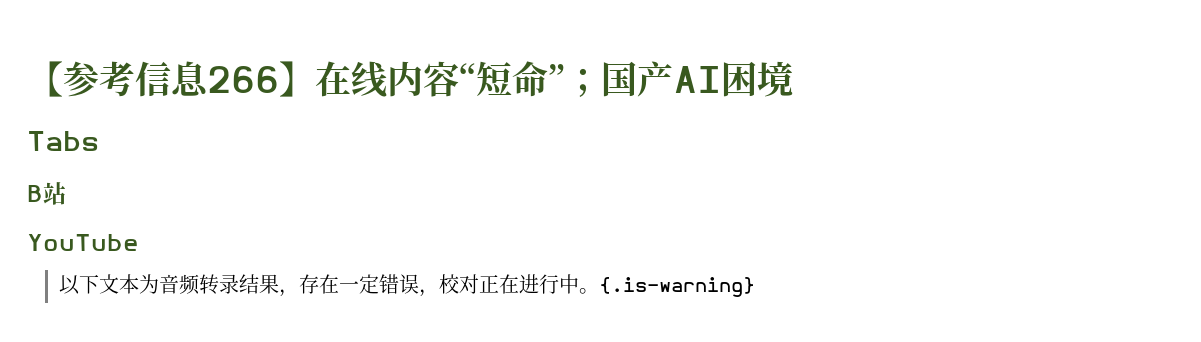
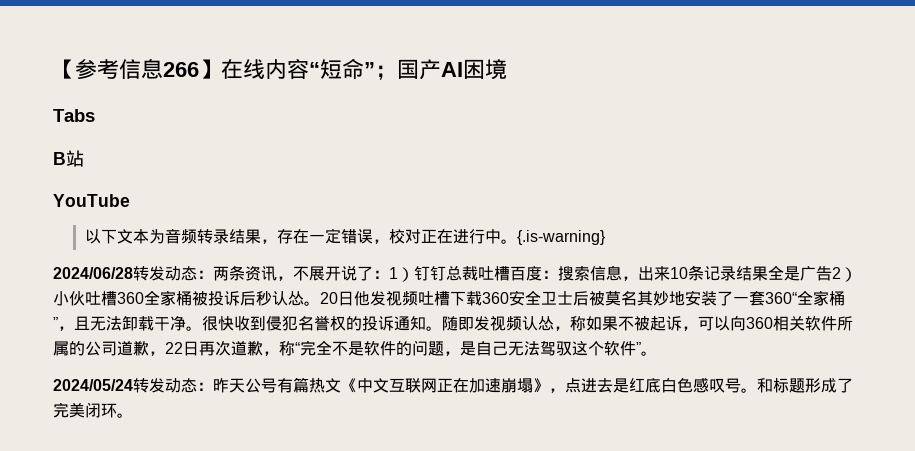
(756, 287) none -> [53,265,857,282] [53,290,845,306] [53,315,853,331] [53,340,657,356] [53,377,853,393] [53,402,133,418] // 2024/06/28转发动态：两条资讯，不展开说了：1）钉钉总裁吐槽百度：搜索信息，出来10条记录结果全是广告2）小伙吐槽360全家桶被投诉后秒认怂。20日他发视频吐槽下载360安全卫士后被莫名其妙地安装了一套360“全家桶”，且无法卸载干净。很快收到侵犯名誉权的投诉通知。随即发视频认怂，称如果不被起诉，可以向360相关软件所属的公司道歉，22日再次道歉，称“完全不是软件的问题，是自己无法驾驭这个软件”。 // 2024/05/24转发动态：昨天公号有篇热文《中文互联网正在加速崩塌》，点进去是红底白色感叹号。和标题形成了完美闭环。

